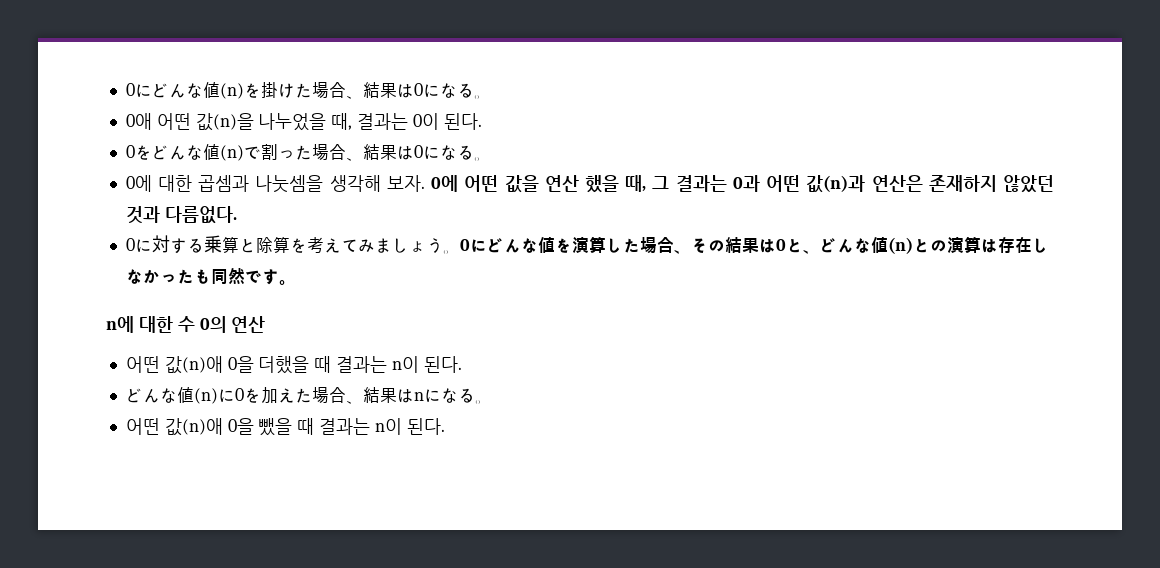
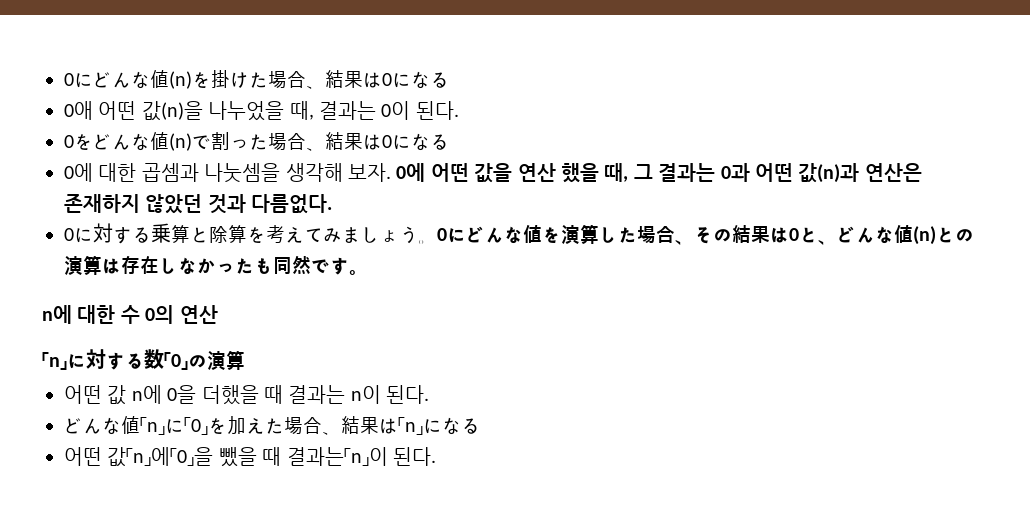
[473,95,491,99] 。 -> (449, 80) none
[473,157,491,161] 。 -> (449, 142) none
[125,356,223,374] // 어떤 값(n)애 -> [42,349,245,370] [64,385,162,405] // 「n」に対する数「0」の演算 // 어떤 값 n에
[193,388,244,404] (n)に0 -> [140,417,208,435] 「n」に「0」
[413,388,492,404] [125,418,402,436] nになる。 // 어떤 값(n)애 0을 뺐을 때 결과는 n이 -> [398,417,480,435] [64,447,388,467] 「n」になる // 어떤 값「n」에「0」을 뺐을 때 결과는「n」이

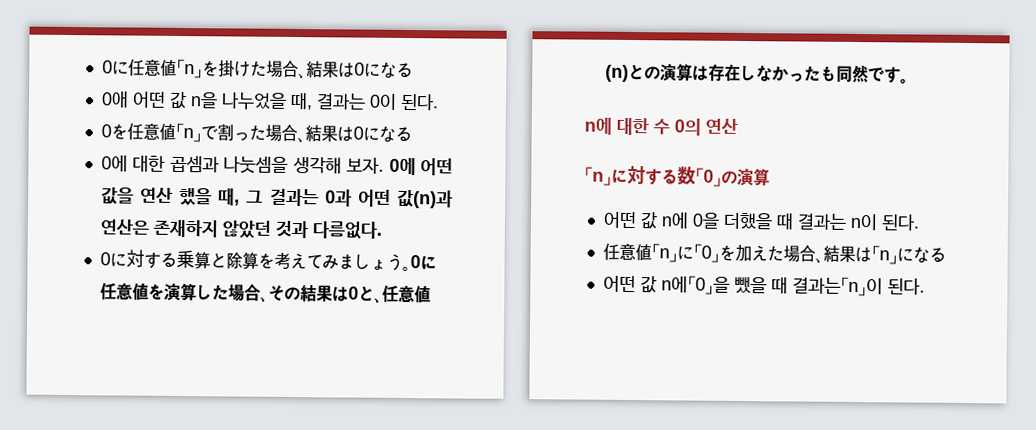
[64,70,192,89] 0にどんな値(n) -> [101,58,203,79] 0に任意値「n」
[141,101,203,121] 값(n)을 -> [168,91,218,110] 값 n을
[93,132,192,151] どんな値(n) -> [126,122,202,143] 任意値「n」
[466,226,523,244] どんな -> [99,282,133,301] 任意
[837,226,894,244] どんな -> [381,284,415,303] 任意
[64,417,121,435] どんな -> [602,242,636,261] 任意
[126,447,171,466] 「n」에 -> [660,276,688,293] n에

